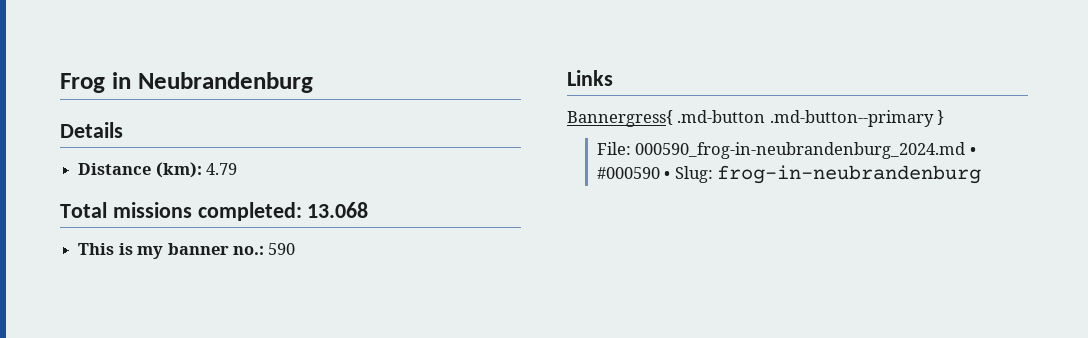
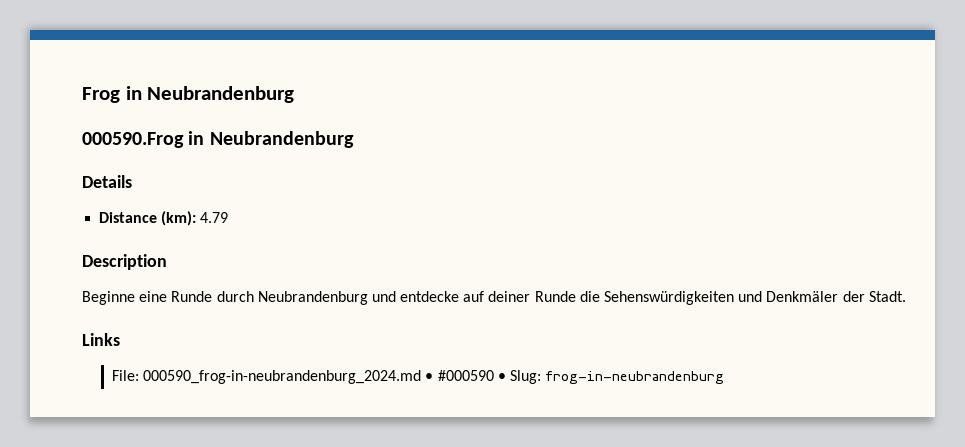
(313, 82) none -> [82,131,354,148] // 000590.Frog in Neubrandenburg
[60,202,369,221] [78,243,296,259] [567,70,613,86] [567,110,945,127] Total missions completed: 13.068 // This is my banner no.: 590 // Links // Bannergress{ .md-button .md-button--primary } -> [82,254,167,270] [82,291,906,305] [82,333,120,346] Description // Beginne eine Runde durch Neubrandenburg und entdecke auf deiner Runde die Sehenswürdigkeiten und Denkmäler der Stadt. // Links

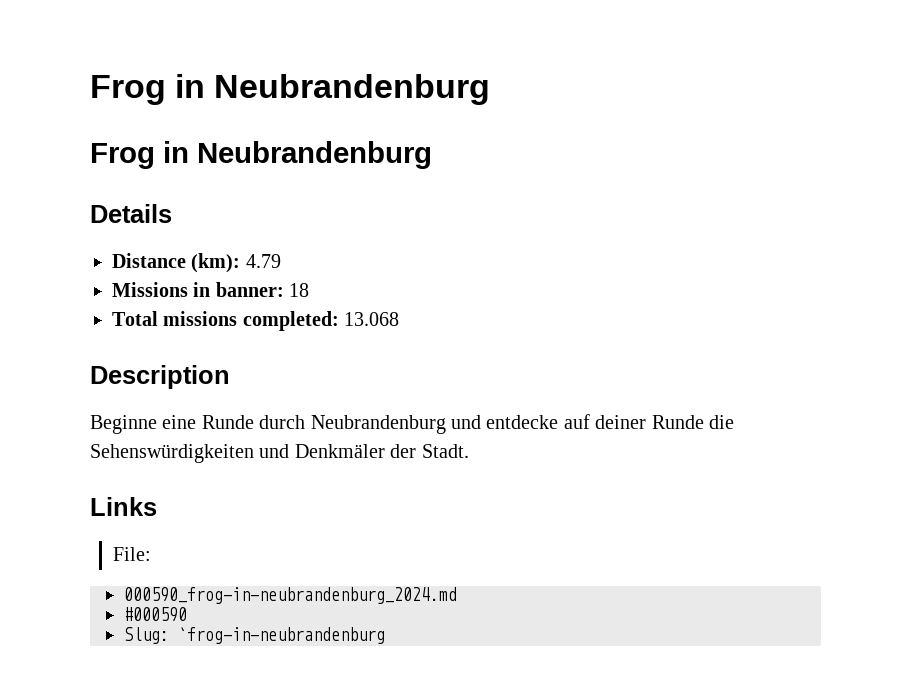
[82,86,295,103] [82,132,184,148] Frog in Neubrandenburg // 000590.Frog -> [90,74,491,105] [90,143,155,169] Frog in Neubrandenburg // Frog
(229, 217) none -> [112,282,310,297] [112,311,400,331] // Missions in banner: 18 // Total missions completed: 13.068
(140, 375) none -> (151, 554) //
[425,373,434,381] • -> (457, 595) //
[497,370,725,384] • Slug: frog-in-neubrandenburg -> [124,627,385,644] // Slug: `frog-in-neubrandenburg

